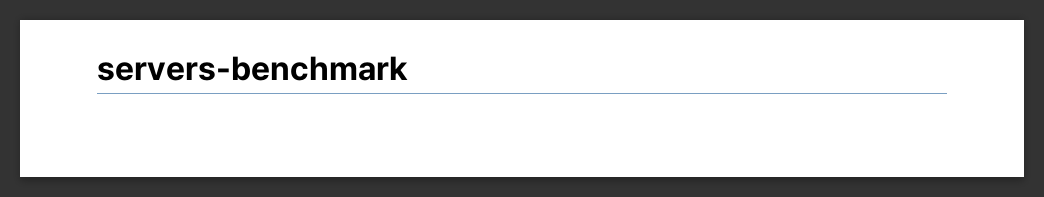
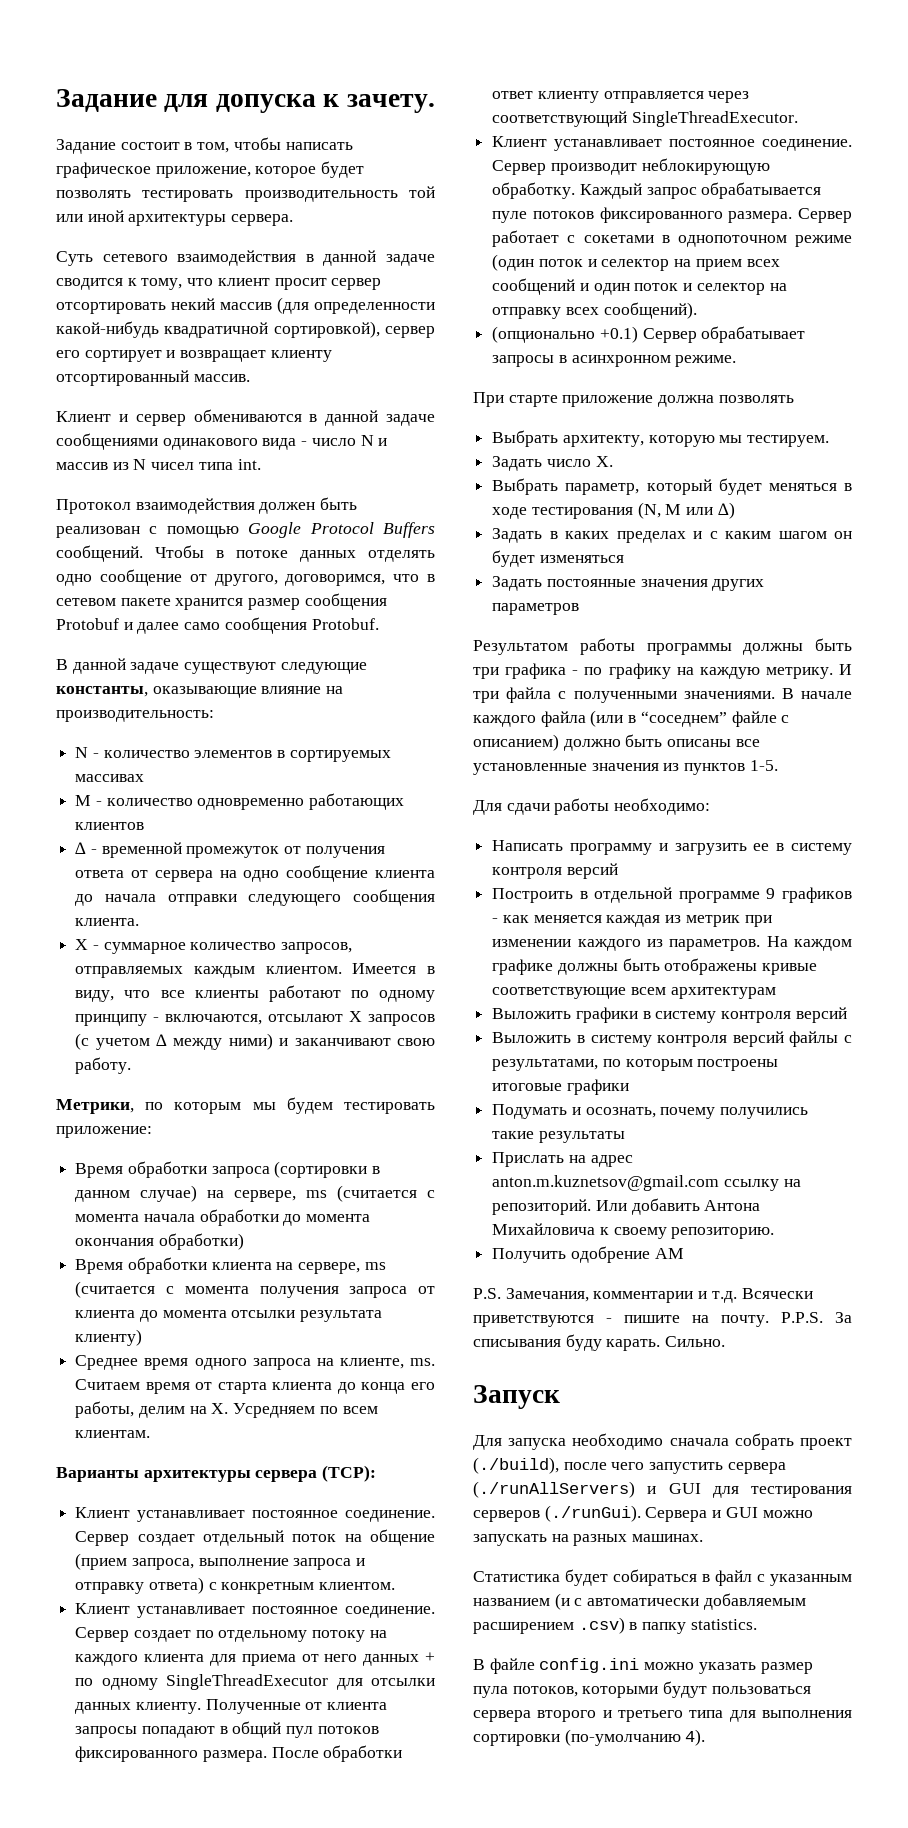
[97,56,408,81] servers-benchmark -> [56,89,435,113] [56,137,353,154] [56,161,365,178] [56,186,435,202] [56,210,294,226] [56,250,435,266] [56,278,382,290] [56,297,435,314] [56,321,435,338] [56,350,332,362] [56,370,250,386] [56,409,435,426] [56,433,388,450] [56,459,261,470] [56,497,358,514] [56,522,435,538] [56,545,435,562] [56,569,435,586] [56,593,387,610] [56,617,379,634] [56,658,367,674] [56,686,344,698] [56,710,214,722] [75,747,391,762] [75,774,145,782] [75,793,405,810] [75,822,145,830] [75,842,385,858] [75,865,435,882] [75,889,435,906] [75,918,140,926] [75,939,353,954] [75,963,435,978] [75,985,435,1002] [75,1011,435,1026] [75,1033,435,1050] [75,1057,132,1074] [56,1097,435,1114] [56,1126,152,1138] [75,1161,381,1178] [75,1185,435,1202] [75,1209,371,1226] [75,1233,244,1250] [75,1257,386,1274] [75,1281,435,1298] [75,1310,383,1322] [75,1329,143,1346] [75,1355,435,1370] [75,1379,435,1394] [75,1401,378,1418] [75,1430,151,1438] [56,1465,377,1482] [75,1507,436,1522] [75,1529,435,1546] [75,1553,366,1570] [75,1577,396,1594] [75,1603,436,1618] [75,1627,387,1642] [75,1652,435,1666] [75,1674,435,1690] [75,1699,388,1714] [75,1721,379,1738] [75,1745,403,1762] [492,91,750,103] [492,111,798,127] [492,136,852,151] [492,158,770,175] [492,182,822,199] [492,207,852,223] [492,230,852,247] [492,254,780,271] [492,278,787,295] [492,302,697,319] [492,326,806,343] [492,355,737,367] [473,392,794,407] [492,430,830,447] [492,456,613,471] [492,478,852,495] [492,502,735,519] [492,528,852,543] [492,550,624,567] [492,576,765,591] [492,603,580,615] [473,638,852,655] [473,663,852,679] [473,687,852,703] [473,710,790,727] [473,734,760,751] [473,760,778,775] [473,798,711,815] [492,840,853,855] [492,863,618,879] [492,887,852,903] [492,915,772,927] [492,936,852,951] [492,958,818,975] [492,987,776,999] [492,1007,847,1023] [492,1031,852,1047] [492,1059,779,1071] [492,1079,629,1095] [492,1104,809,1119] [492,1131,625,1143] [492,1152,633,1167] [492,1175,801,1191] [492,1198,761,1215] [492,1223,775,1239] [492,1246,684,1263] [473,1288,813,1303] [473,1312,852,1327] [473,1334,726,1351] [473,1385,560,1409] [473,1433,852,1450] [473,1457,786,1474] [473,1481,852,1498] [473,1505,813,1522] [473,1534,704,1546] [473,1569,852,1586] [473,1593,806,1610] [473,1617,757,1634] [473,1658,813,1674] [473,1681,811,1698] [473,1710,852,1722] [473,1729,706,1746] Задание для допуска к зачету. // Задание состоит в том, чтобы написать графическое приложение, которое будет позволять тестировать производительность той или иной архитектуры сервера. // Суть сетевого взаимодействия в данной задаче сводится к тому, что клиент просит сервер отсортировать некий массив (для определенности какой-нибудь квадратичной сортировкой), сервер его сортирует и возвращает клиенту отсортированный массив. // Клиент и сервер обмениваются в данной задаче сообщениями одинакового вида - число N и массив из N чисел типа int. // Протокол взаимодействия должен быть реализован с помощью Google Protocol Buffers сообщений. Чтобы в потоке данных отделять одно сообщение от другого, договоримся, что в сетевом пакете хранится размер сообщения Protobuf и далее само сообщения Protobuf. // В данной задаче существуют следующие константы, оказывающие влияние на производительность: // N - количество элементов в сортируемых массивах // M - количество одновременно работающих клиентов // ∆ - временной промежуток от получения ответа от сервера на одно сообщение клиента до начала отправки следующего сообщения клиента. // X - суммарное количество запросов, отправляемых каждым клиентом. Имеется в виду, что все клиенты работают по одному принципу - включаются, отсылают X запросов (с учетом ∆ между ними) и заканчивают свою работу. // Метрики, по которым мы будем тестировать приложение: // Время обработки запроса (сортировки в данном случае) на сервере, ms (считается с момента начала обработки до момента окончания обработки) // Время обработки клиента на сервере, ms (считается с момента получения запроса от клиента до момента отсылки результата клиенту) // Среднее время одного запроса на клиенте, ms. Считаем время от старта клиента до конца его работы, делим на X. Усредняем по всем клиентам. // Варианты архитектуры сервера (TCP): // Клиент устанавливает постоянное соединение. Сервер создает отдельный поток на общение (прием запроса, выполнение запроса и отправку ответа) с конкретным клиентом. // Клиент устанавливает постоянное соединение. Сервер создает по отдельному потоку на каждого клиента для приема от него данных + по одному SingleThreadExecutor для отсылки данных клиенту. Полученные от клиента запросы попадают в общий пул потоков фиксированного размера. После обработки ответ клиенту отправляется через соответствующий SingleThreadExecutor. // Клиент устанавливает постоянное соединение. Сервер производит неблокирующую обработку. Каждый запрос обрабатывается пуле потоков фиксированного размера. Сервер работает с сокетами в однопоточном режиме (один поток и селектор на прием всех сообщений и один поток и селектор на отправку всех сообщений). // (опционально +0.1) Сервер обрабатывает запросы в асинхронном режиме. // При старте приложение должна позволять // Выбрать архитекту, которую мы тестируем. // Задать число X. // Выбрать параметр, который будет меняться в ходе тестирования (N, M или ∆) // Задать в каких пределах и с каким шагом он будет изменяться // Задать постоянные значения других параметров // Результатом работы программы должны быть три графика - по графику на каждую метрику. И три файла с полученными значениями. В начале каждого файла (или в “соседнем” файле с описанием) должно быть описаны все установленные значения из пунктов 1-5. // Для сдачи работы необходимо: // Написать программу и загрузить ее в систему контроля версий // Построить в отдельной программе 9 графиков - как меняется каждая из метрик при изменении каждого из параметров. На каждом графике должны быть отображены кривые соответствующие всем архитектурам // Выложить графики в систему контроля версий // Выложить в систему контроля версий файлы с результатами, по которым построены итоговые графики // Подумать и осознать, почему получились такие результаты // Прислать на адрес anton.m.kuznetsov@gmail.com ссылку на репозиторий. Или добавить Антона Михайловича к своему репозиторию. // Получить одобрение АМ // P.S. Замечания, комментарии и т.д. Всячески приветствуются - пишите на почту. P.P.S. За списывания буду карать. Сильно. // Запуск // Для запуска необходимо сначала собрать проект (./build), после чего запустить сервера (./runAllServers) и GUI для тестирования серверов (./runGui). Сервера и GUI можно запускать на разных машинах. // Статистика будет собираться в файл с указанным названием (и с автоматически добавляемым расширением .csv) в папку statistics. // В файле config.ini можно указать размер пула потоков, которыми будут пользоваться сервера второго и третьего типа для выполнения сортировки (по-умолчанию 4).

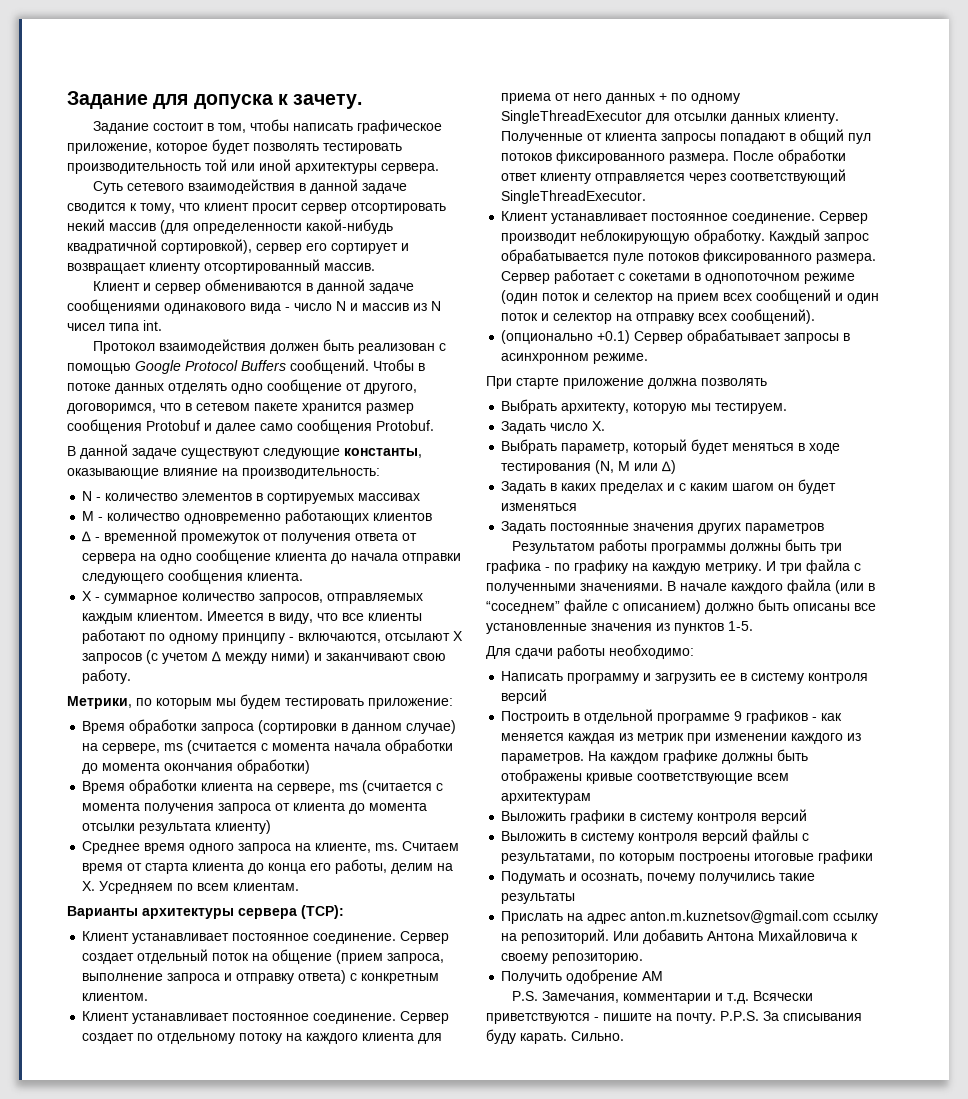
[473,1385,560,1409] [473,1433,852,1450] [473,1457,786,1474] [473,1481,852,1498] [473,1505,813,1522] [473,1534,704,1546] [473,1569,852,1586] [473,1593,806,1610] [473,1617,757,1634] [473,1658,813,1674] [473,1681,811,1698] [473,1710,852,1722] [473,1729,706,1746] // Запуск // Для запуска необходимо сначала собрать проект (./build), после чего запустить сервера (./runAllServers) и GUI для тестирования серверов (./runGui). Сервера и GUI можно запускать на разных машинах. // Статистика будет собираться в файл с указанным названием (и с автоматически добавляемым расширением .csv) в папку statistics. // В файле config.ini можно указать размер пула потоков, которыми будут пользоваться сервера второго и третьего типа для выполнения сортировки (по-умолчанию 4). -> (624, 1036) none

